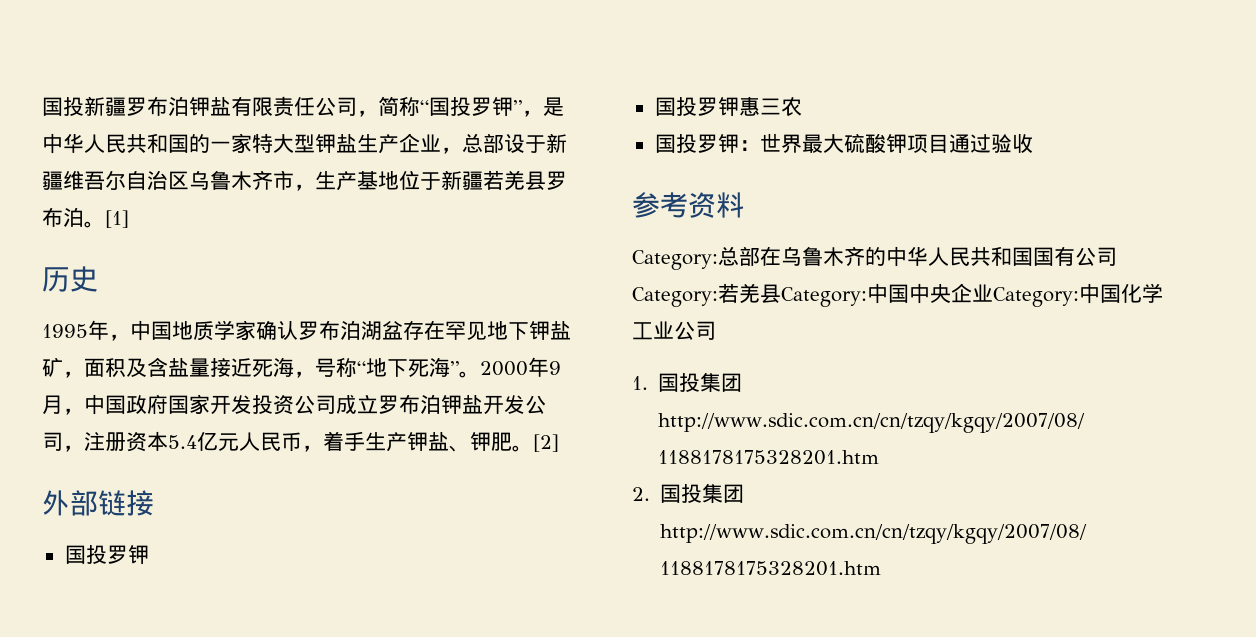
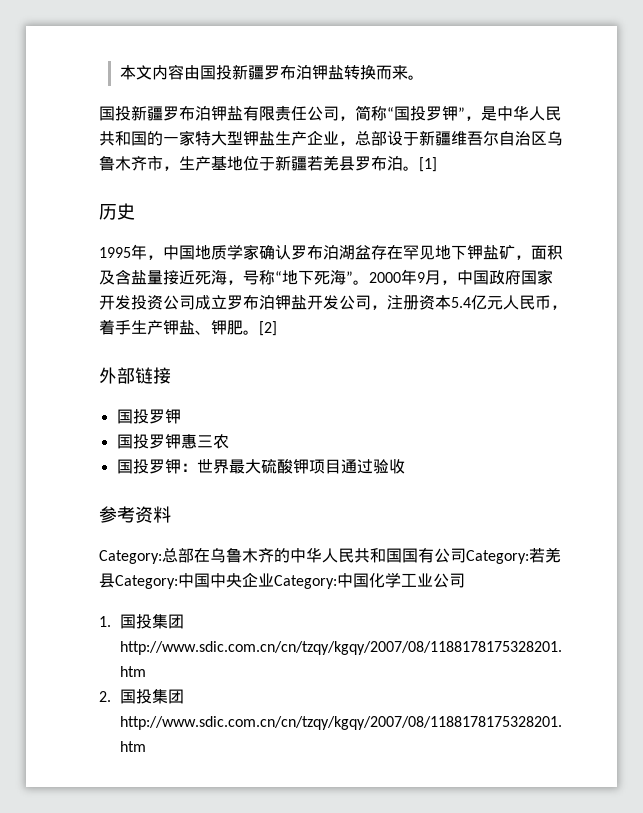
(42, 106) none -> [119,64,424,80] 本文内容由国投新疆罗布泊钾盐转换而来。 //

